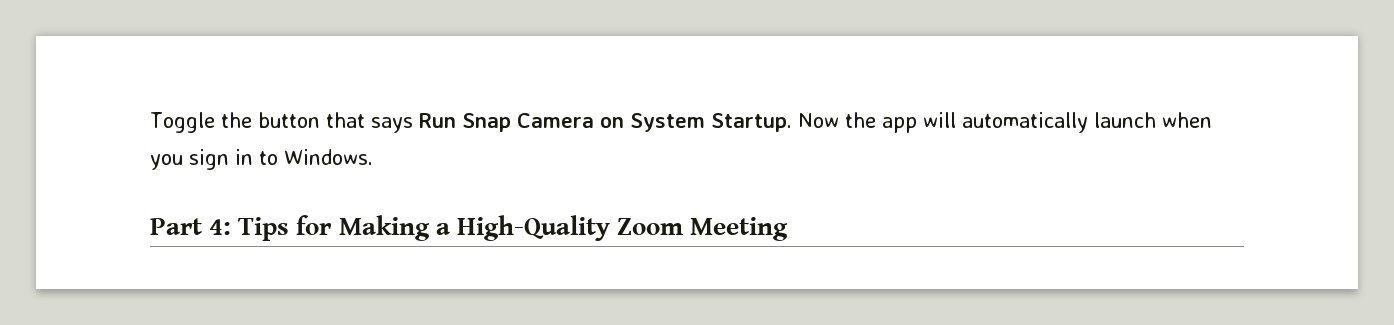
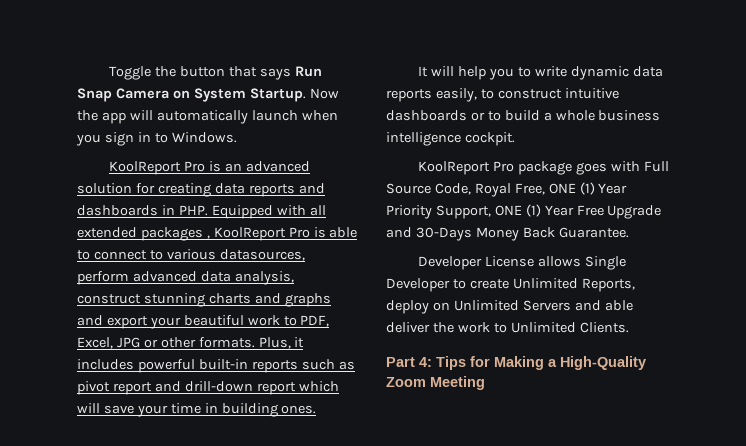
(373, 157) none -> [109,161,311,175] [77,183,325,197] [77,205,326,219] [77,227,358,241] [77,249,305,261] [77,271,294,285] [77,293,331,307] [77,315,330,329] [77,337,305,349] [77,359,355,373] [77,381,339,395] [77,403,317,417] [418,66,663,80] [386,88,619,102] [386,110,661,121] [386,132,515,146] [418,161,669,175] [386,182,628,197] [386,204,662,219] [386,227,629,241] [418,256,627,270] [386,278,635,292] [386,300,633,314] [386,322,629,333] // KoolReport Pro is an advanced solution for creating data reports and dashboards in PHP. Equipped with all extended packages , KoolReport Pro is able to connect to various datasources, perform advanced data analysis, construct stunning charts and graphs and export your beautiful work to PDF, Excel, JPG or other formats. Plus, it includes powerful built-in reports such as pivot report and drill-down report which will save your time in building ones. // It will help you to write dynamic data reports easily, to construct intuitive dashboards or to build a whole business intelligence cockpit. // KoolReport Pro package goes with Full Source Code, Royal Free, ONE (1) Year Priority Support, ONE (1) Year Free Upgrade and 30-Days Money Back Guarantee. // Developer License allows Single Developer to create Unlimited Reports, deploy on Unlimited Servers and able deliver the work to Unlimited Clients.

